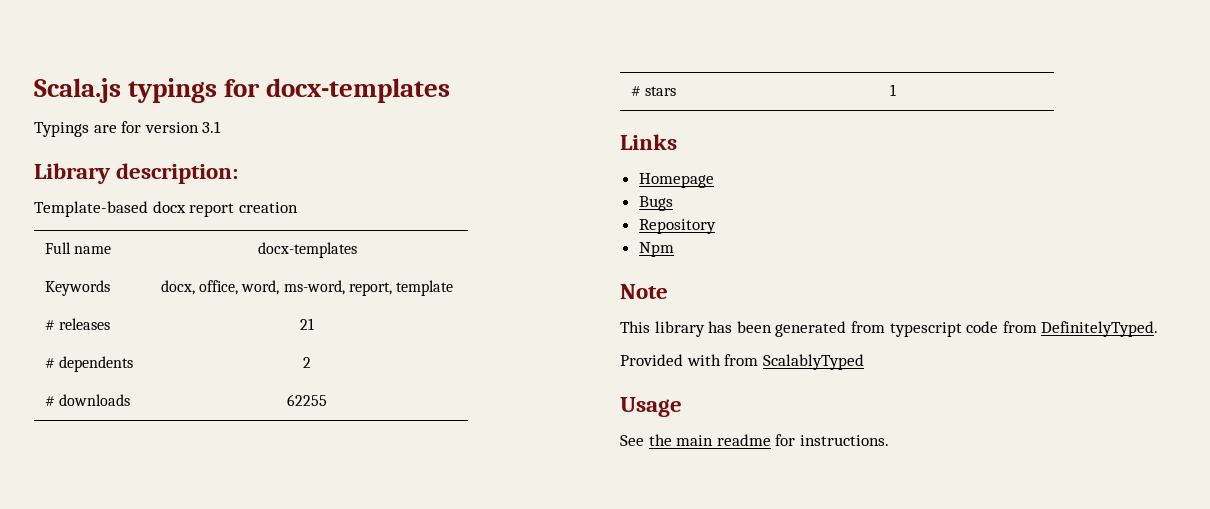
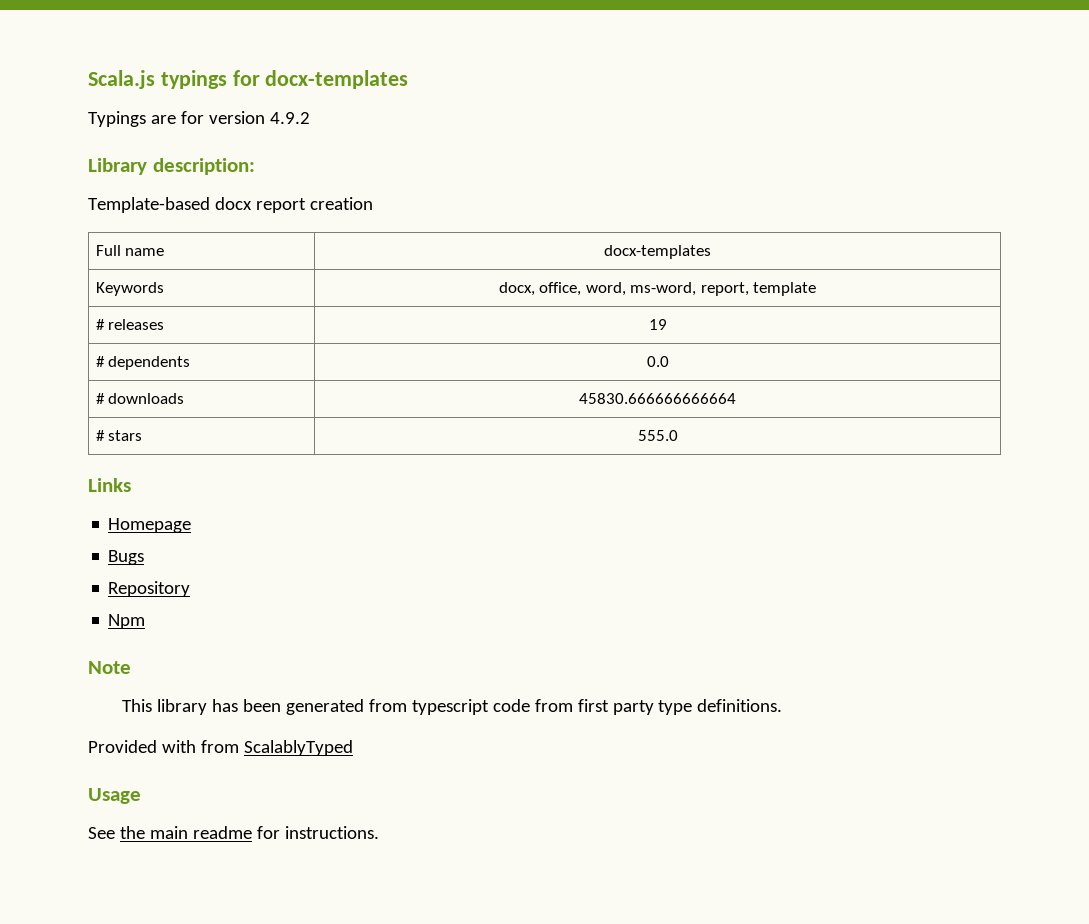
[202,121,222,133] 3.1 -> [269,112,310,124] 4.9.2
[300,318,314,330] 21 -> [648,319,667,330] 19
[303,357,311,368] 2 -> [646,356,669,367] 0.0
[287,394,327,406] 62255 -> [579,393,736,404] 45830.666666666664
[890,84,896,96] 1 -> [637,430,678,441] 555.0
[1041,321,1159,337] DefinitelyTyped. -> [577,699,783,715] first party type definitions.

